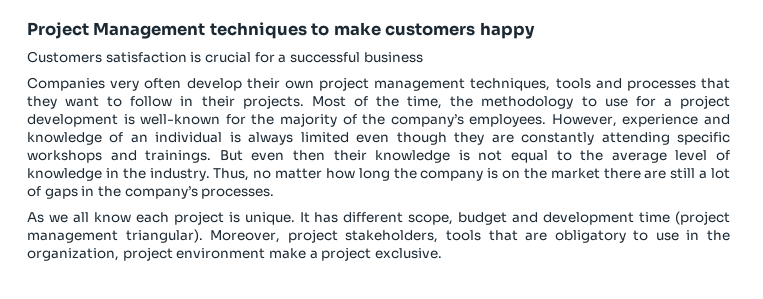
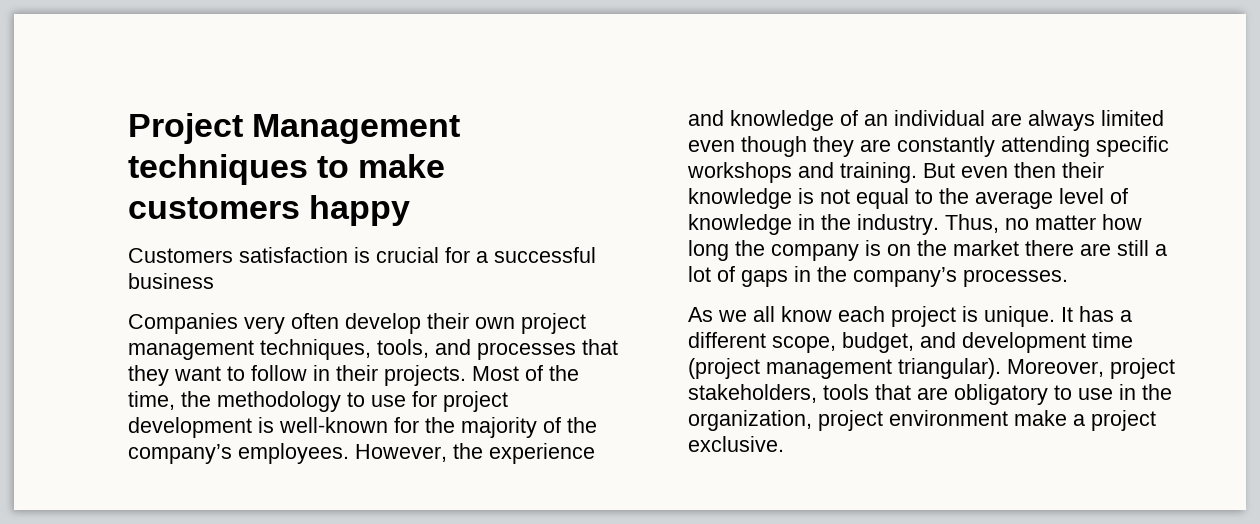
[555,78,591,89] tools -> [377,339,429,358] tools,
[663,98,672,107] a -> (437, 399) none
(617, 120) none -> [453,443,483,459] the
[229,132,241,143] is -> [991,113,1022,126] are
[145,150,212,163] trainings. -> [840,162,917,183] training.
(339, 217) none -> [1120,310,1132,322] a
[458,212,508,225] budget -> [842,332,914,353] budget,

